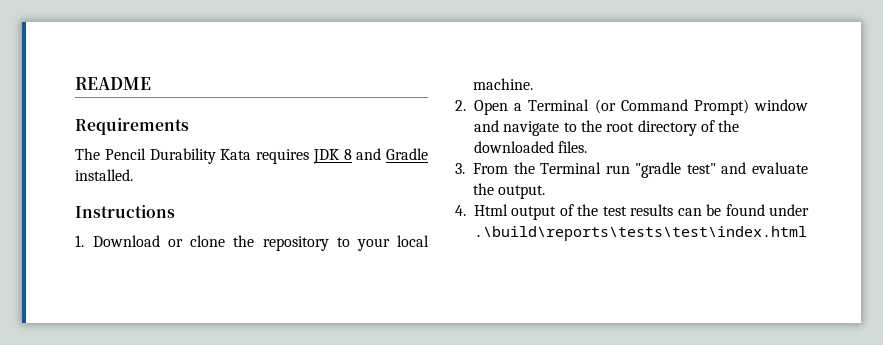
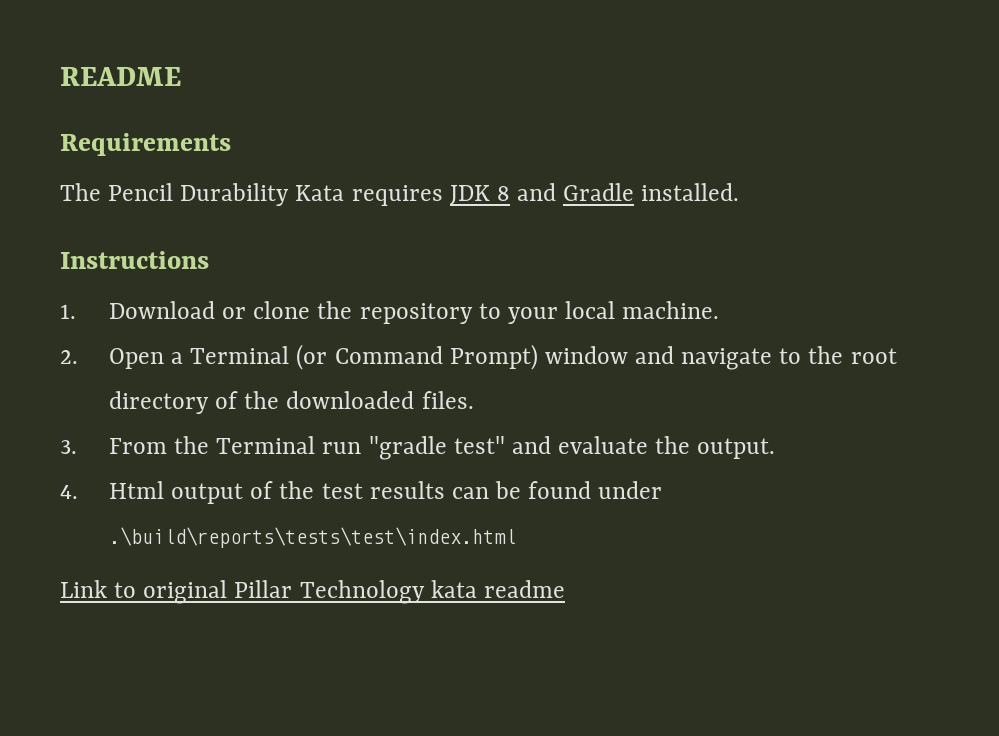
(807, 233) none -> [60,580,565,604] // Link to original Pillar Technology kata readme

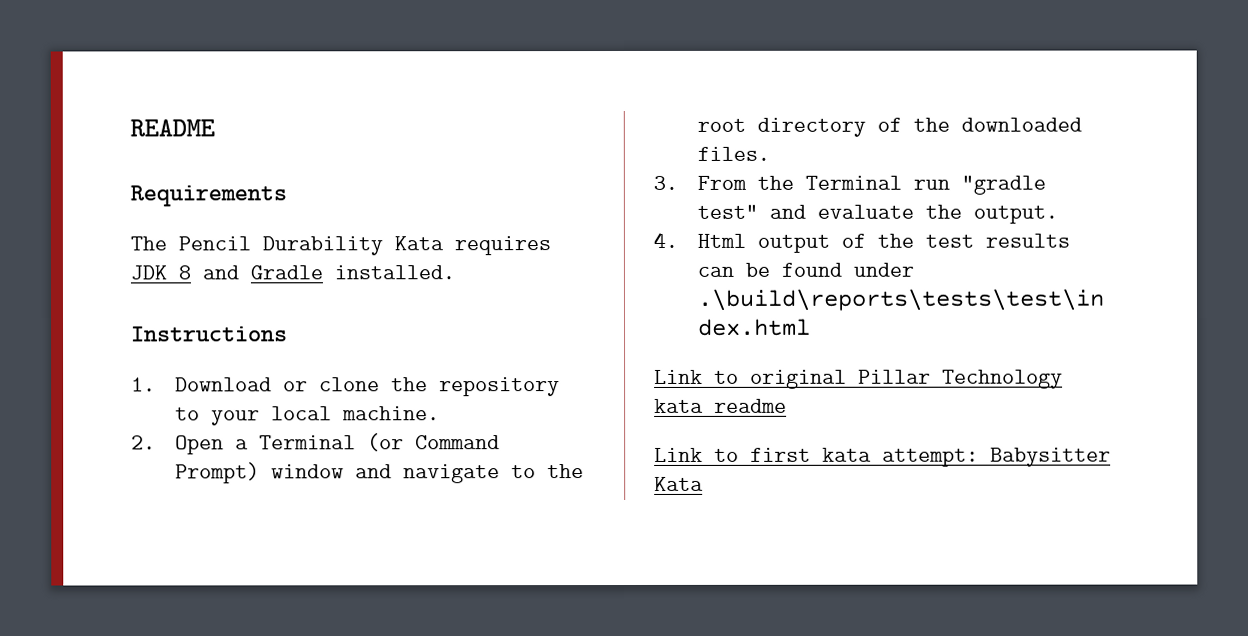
(565, 589) none -> [654,447,1111,467] [654,476,704,491] // Link to first kata attempt: Babysitter Kata

